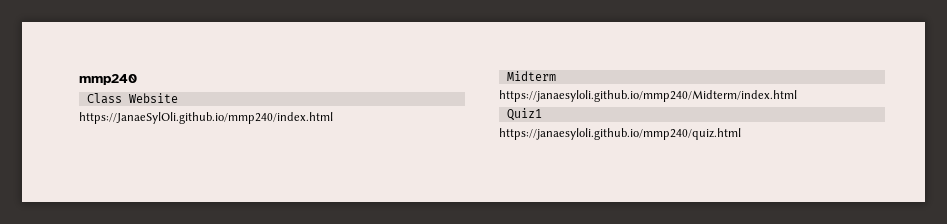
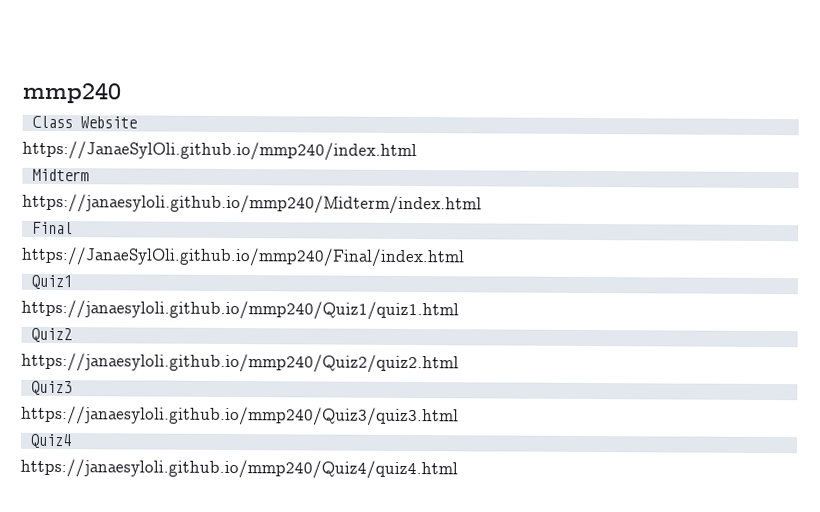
(797, 96) none -> [31,221,73,235] [21,246,465,268] // Final // https://JanaeSylOli.github.io/mmp240/Final/index.html
[499,128,741,140] https://janaesyloli.github.io/mmp240/quiz.html -> [21,299,459,321] [30,327,72,343] [21,352,459,374] [30,380,72,396] [21,405,459,427] [29,433,71,449] [20,458,458,480] https://janaesyloli.github.io/mmp240/Quiz1/quiz1.html // Quiz2 // https://janaesyloli.github.io/mmp240/Quiz2/quiz2.html // Quiz3 // https://janaesyloli.github.io/mmp240/Quiz3/quiz3.html // Quiz4 // https://janaesyloli.github.io/mmp240/Quiz4/quiz4.html

